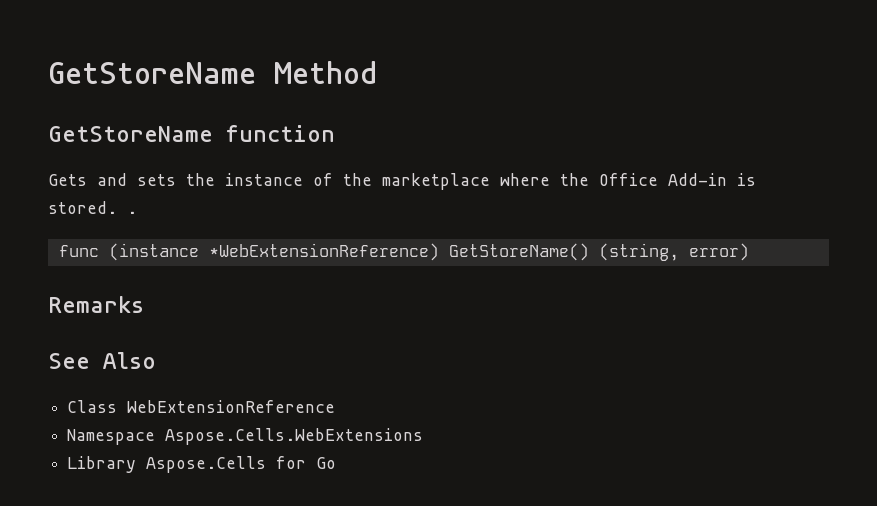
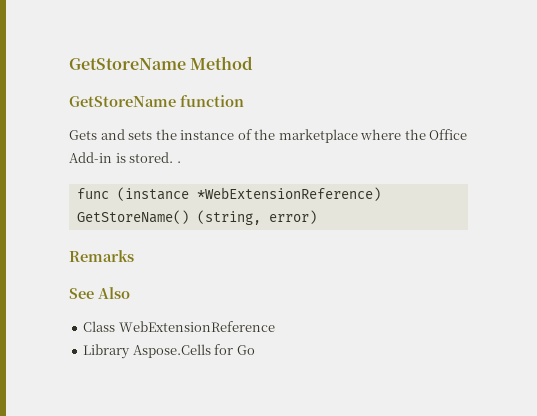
[67,428,424,445] // Namespace Aspose.Cells.WebExtensions -> (275, 326) none

